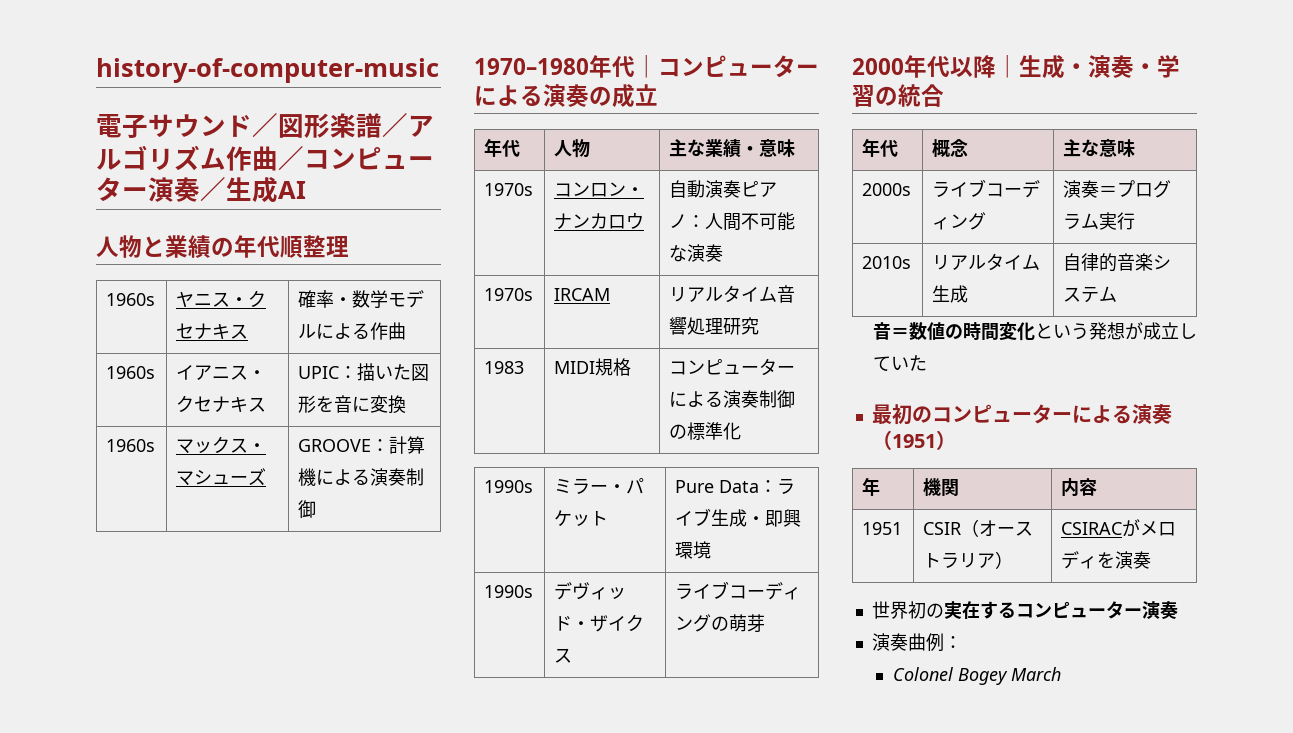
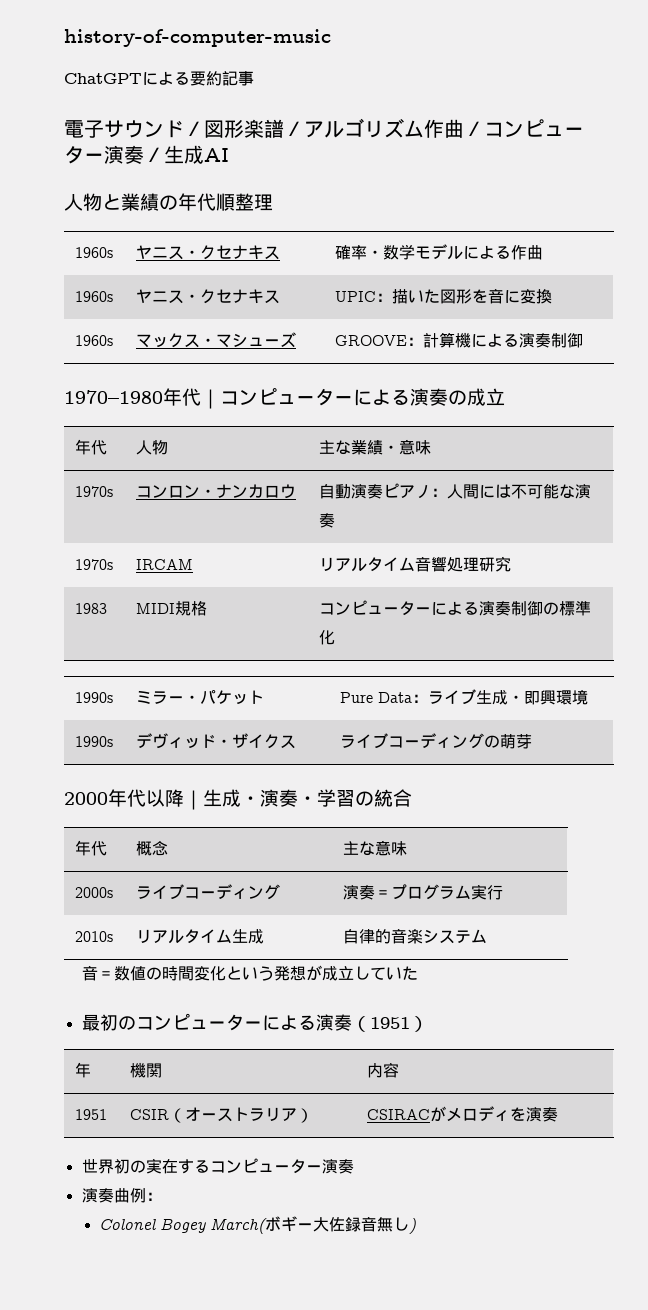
(439, 70) none -> [64,71,254,86] // ChatGPTによる要約記事
[176,365,213,380] イア -> [136,289,153,303] ヤ
(742, 222) none -> [479,484,512,498] には
[1010,667,1061,681] March -> [210,1216,417,1234] March(ボギー大佐録音無し)

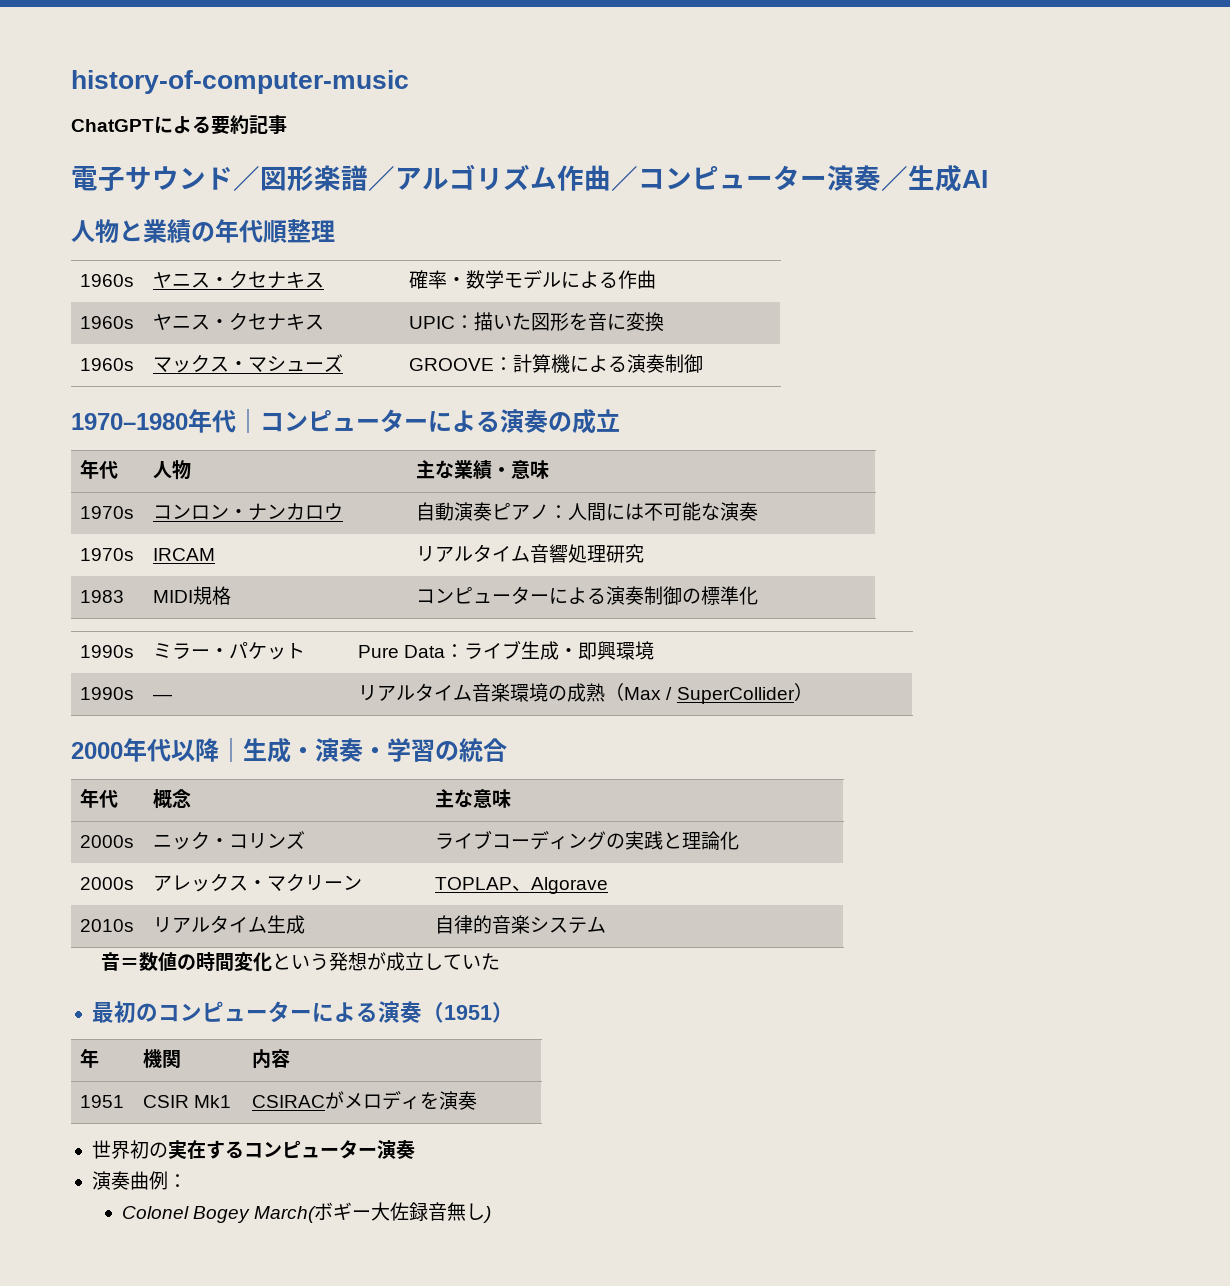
[136,733,297,749] [340,733,533,749] デヴィッド・ザイクス | ライブコーディングの萌芽 -> [153,694,173,700] [358,683,813,704] — | リアルタイム音楽環境の成熟（Max / SuperCollider）
[136,884,281,900] [343,884,504,900] | ライブコーディング | 演奏＝プログラム実行 -> [153,831,306,850] [435,830,740,850] [80,877,135,890] [153,873,363,892] [435,877,609,894] | ニック・コリンズ | ライブコーディングの実践と理論化 // 2000s | アレックス・マクリーン | TOPLAP、Algorave
[169,1107,314,1123] （オーストラリア） -> [194,1095,232,1108] Mk1

